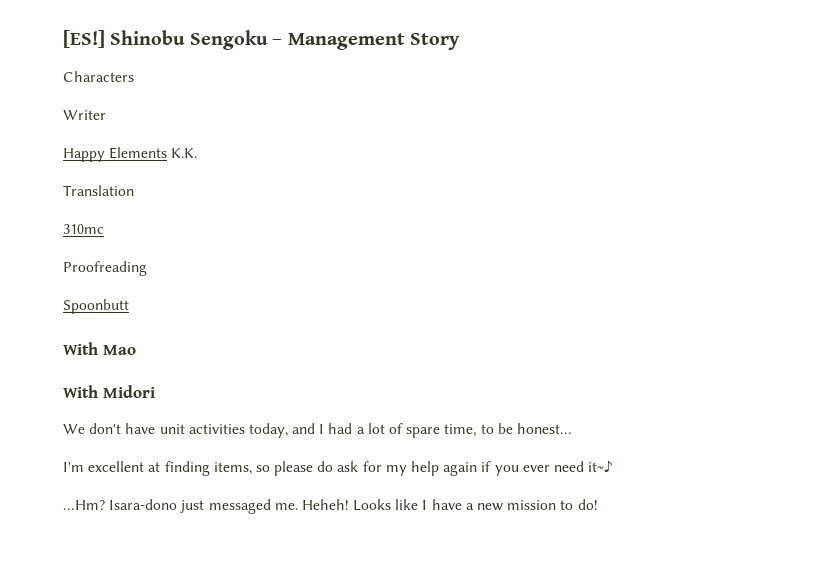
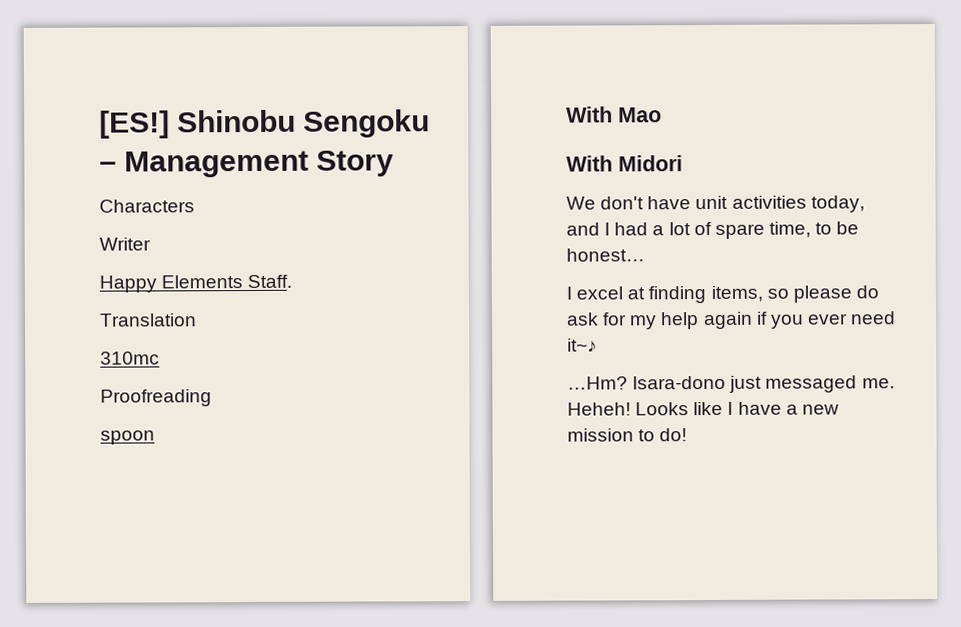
[171,148,198,158] K.K. -> [247,274,293,289] Staff.
[63,299,129,314] Spoonbutt -> [100,430,155,445] spoon
[63,461,145,472] I'm excellent -> [566,286,624,300] I excel

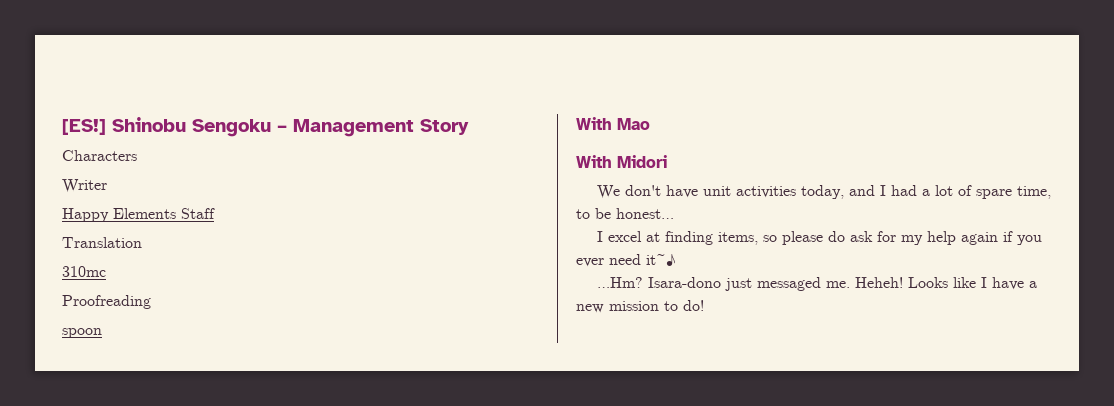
[247,274,293,289] Staff. -> [181,208,215,219] Staff

